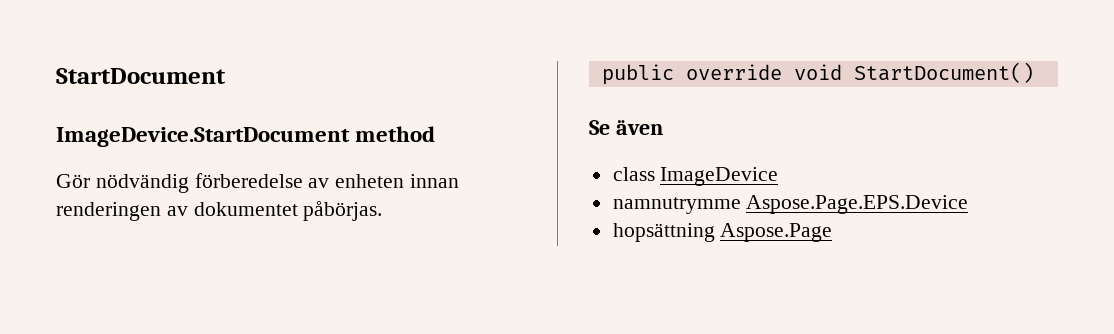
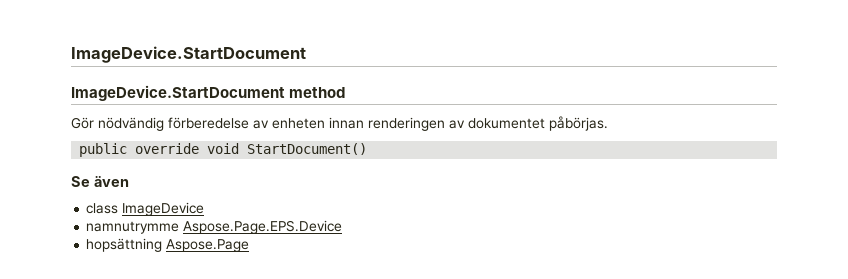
[56,68,226,84] StartDocument -> [71,46,306,63] ImageDevice.StartDocument

